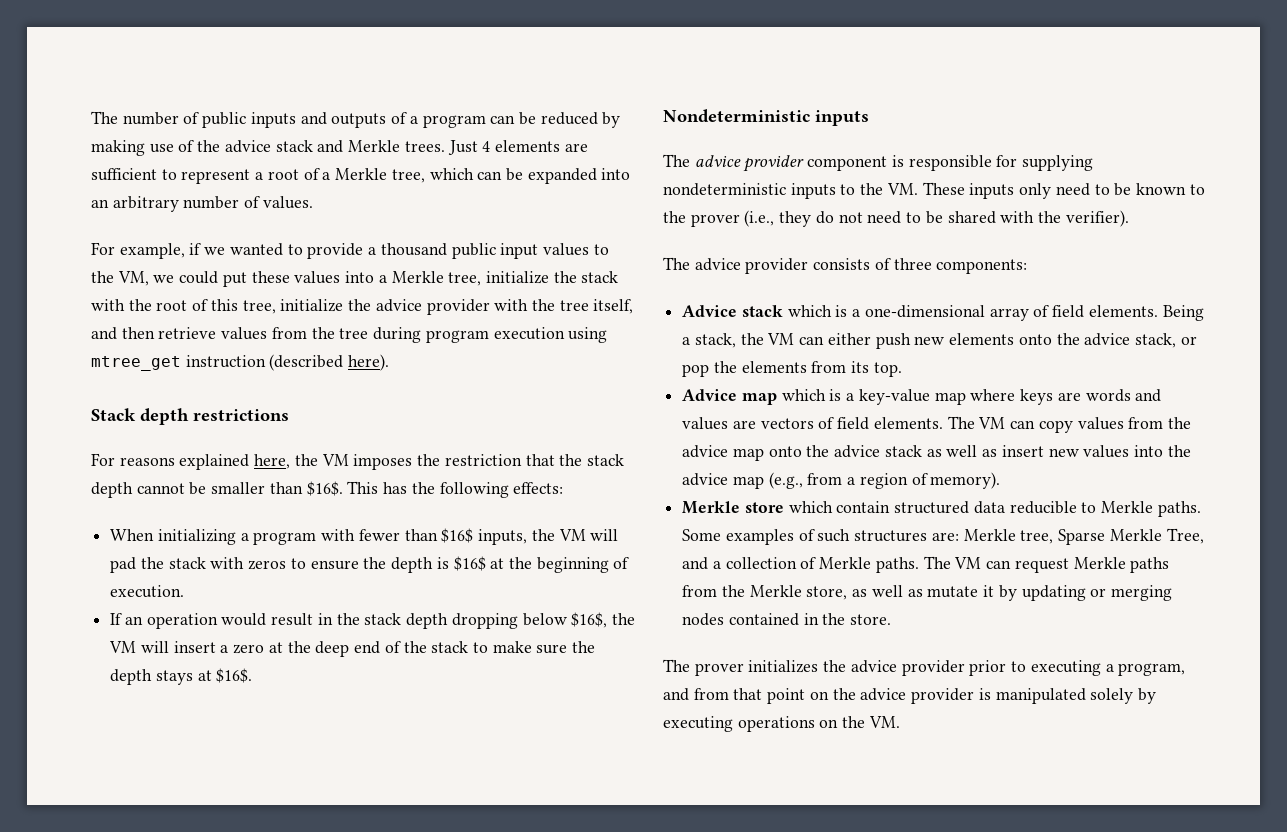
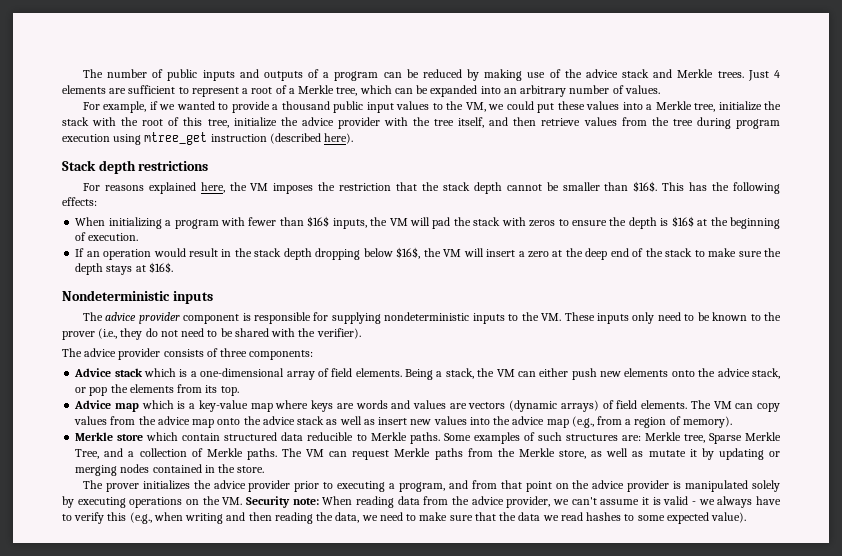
(814, 423) none -> [509,400,599,412] (dynamic arrays)
(900, 722) none -> [245,496,781,508] [62,512,747,524] Security note: When reading data from the advice provider, we can't assume it is valid - we always have to verify this (e.g., when writing and then reading the data, we need to make sure that the data we read hashes to some expected value).

